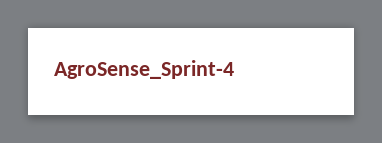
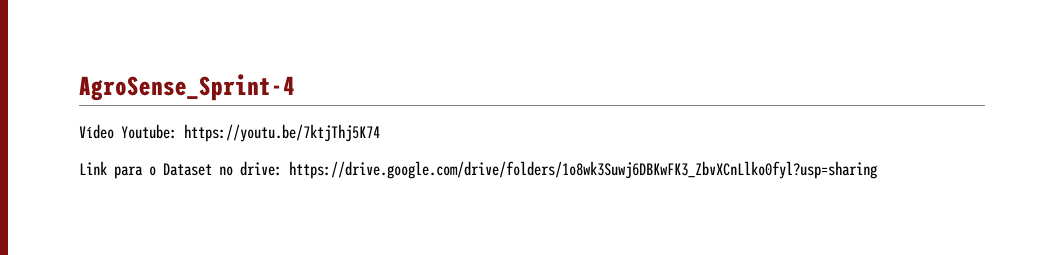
(234, 69) none -> [79,124,380,142] [79,161,877,179] // Vídeo Youtube: https://youtu.be/7ktjThj5K74 // Link para o Dataset no drive: https://drive.google.com/drive/folders/1o8wk3Suwj6DBKwFK3_ZbvXCnLlko0fyl?usp=sharing

